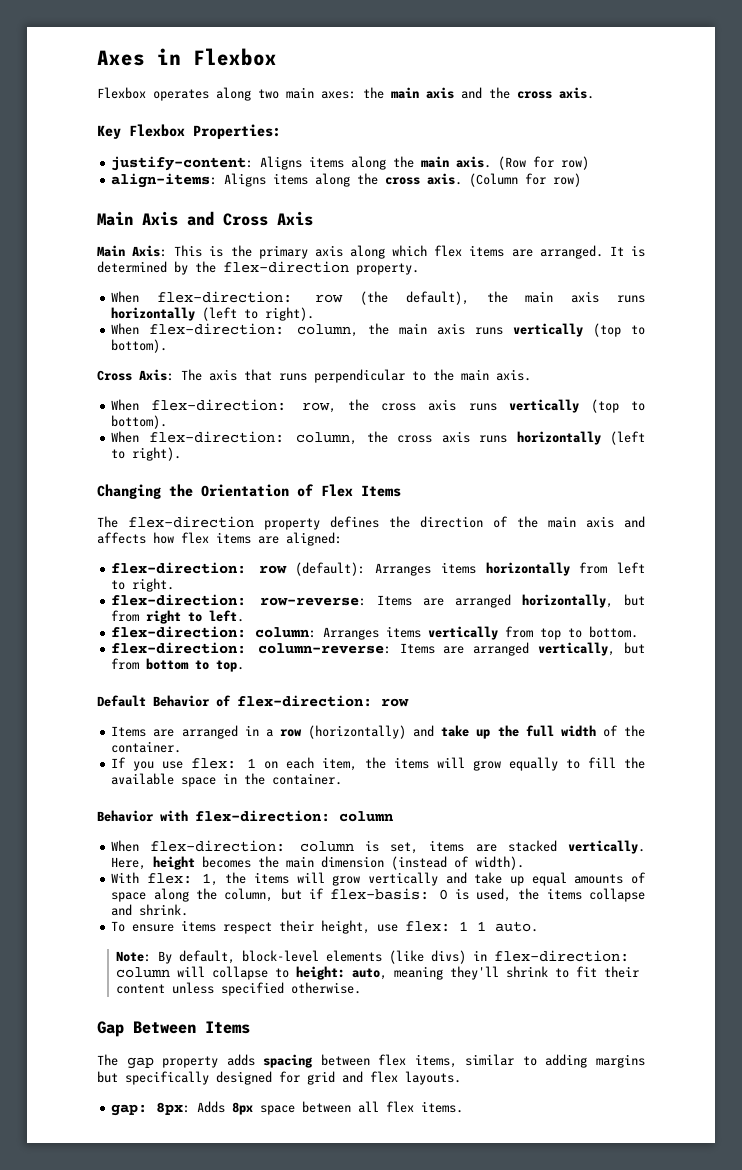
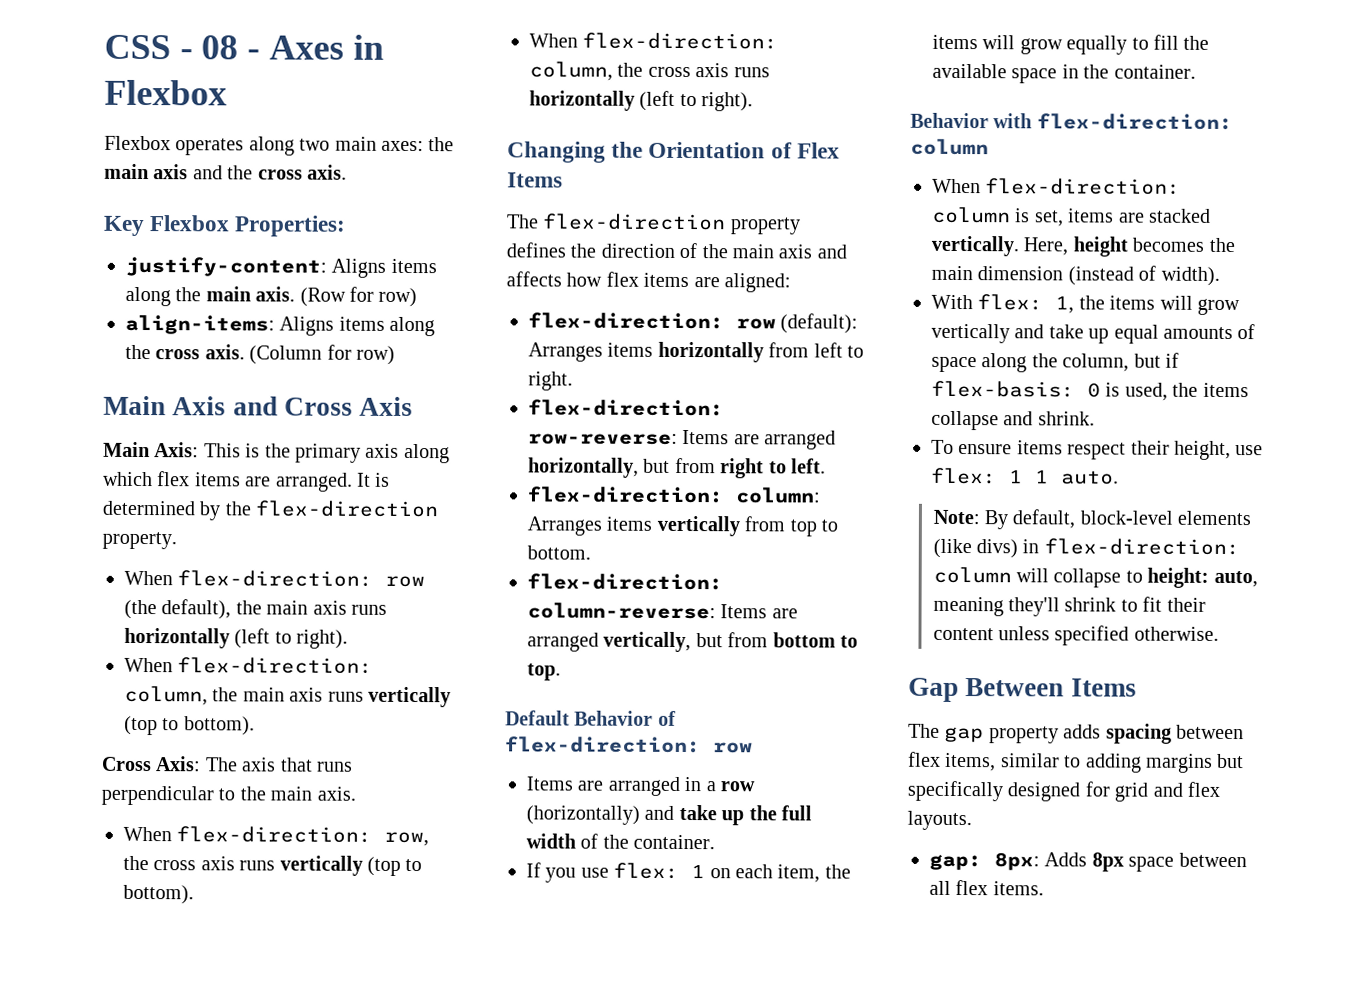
(97, 58) none -> [104,34,261,60] CSS - 08 -

